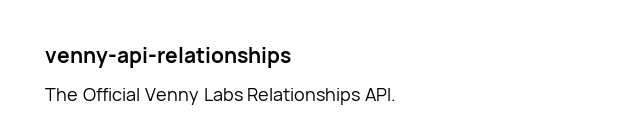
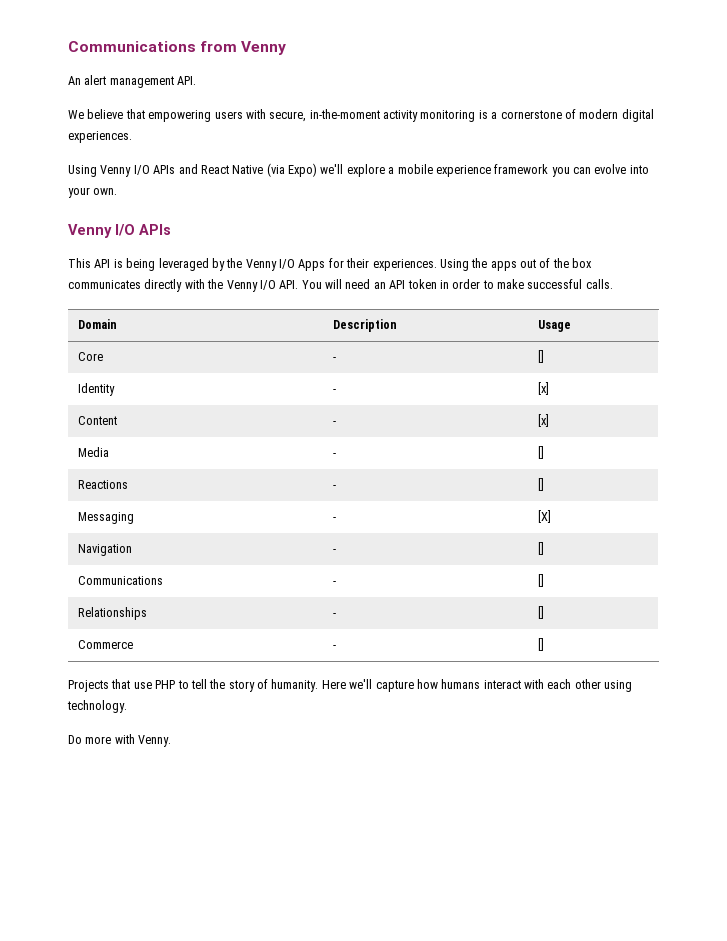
[45,47,291,68] [45,88,397,105] venny-api-relationships // The Official Venny Labs Relationships API. -> [68,41,287,55] [68,75,197,88] [68,109,654,122] [68,131,132,143] [68,163,649,177] [68,187,118,198] [68,224,171,238] [68,258,593,271] [68,279,613,292] [77,319,117,329] [332,319,397,332] [537,320,571,332] [77,352,103,361] [332,357,336,361] [537,350,544,363] [77,383,115,396] [332,389,336,393] [537,382,549,395] [77,416,117,425] [332,421,336,425] [537,414,549,427] [77,447,109,457] [332,453,336,457] [537,446,544,459] [77,480,128,489] [332,485,336,489] [537,478,544,491] [77,512,134,524] [332,517,336,521] [537,510,551,523] [77,544,132,556] [332,549,336,553] [537,542,544,555] [77,576,163,585] [332,581,336,585] [537,574,544,587] [77,607,147,620] [332,613,336,617] [537,606,544,619] [77,640,133,649] [332,645,336,649] [537,638,544,651] [68,679,633,692] [67,700,127,713] [68,734,172,747] Communications from Venny // An alert management API. // We believe that empowering users with secure, in-the-moment activity monitoring is a cornerstone of modern digital experiences. // Using Venny I/O APIs and React Native (via Expo) we'll explore a mobile experience framework you can evolve into your own. // Venny I/O APIs // This API is being leveraged by the Venny I/O Apps for their experiences. Using the apps out of the box communicates directly with the Venny I/O API. You will need an API token in order to make successful calls. // Domain | Description | Usage // Core | - | [] // Identity | - | [x] // Content | - | [x] // Media | - | [] // Reactions | - | [] // Messaging | - | [X] // Navigation | - | [] // Communications | - | [] // Relationships | - | [] // Commerce | - | [] // Projects that use PHP to tell the story of humanity. Here we'll capture how humans interact with each other using technology. // Do more with Venny.

